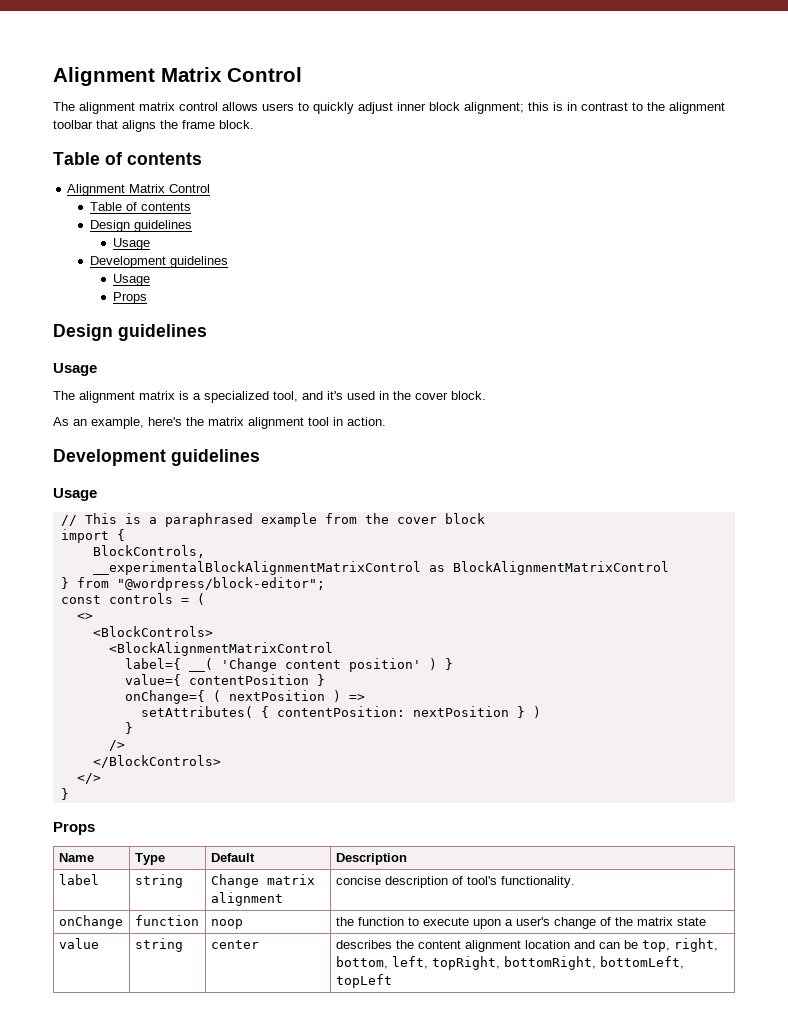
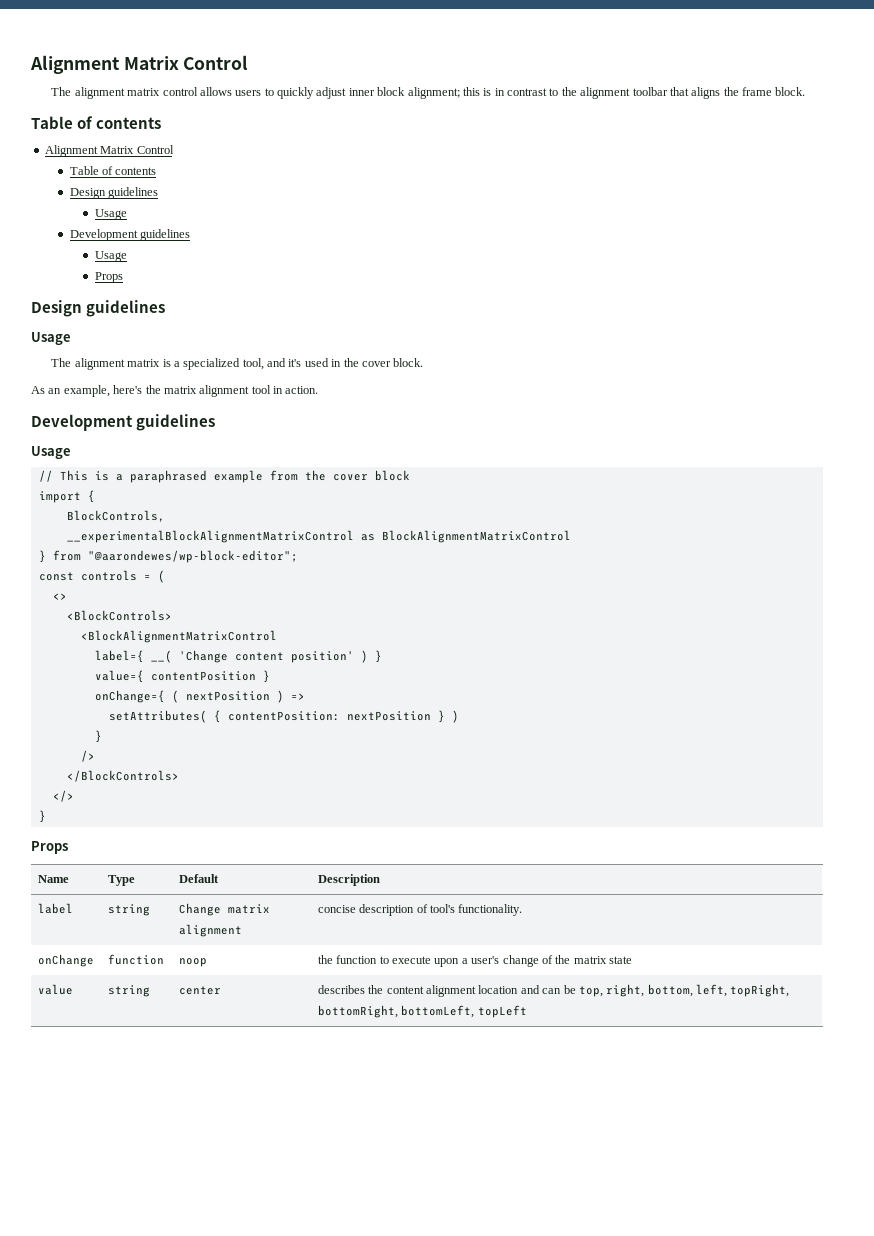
[116,577,325,591] "@wordpress/block-editor"; -> [87,550,298,563] "@aarondewes/wp-block-editor";

